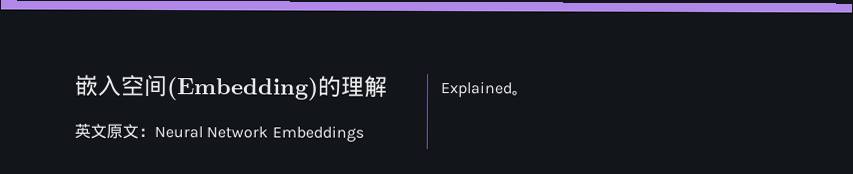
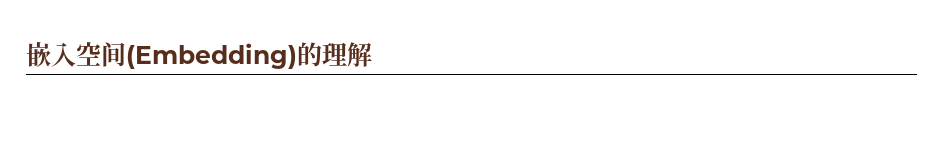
[74,123,364,142] [440,81,528,98] // 英文原文：Neural Network Embeddings Explained。 -> (372, 54) none

